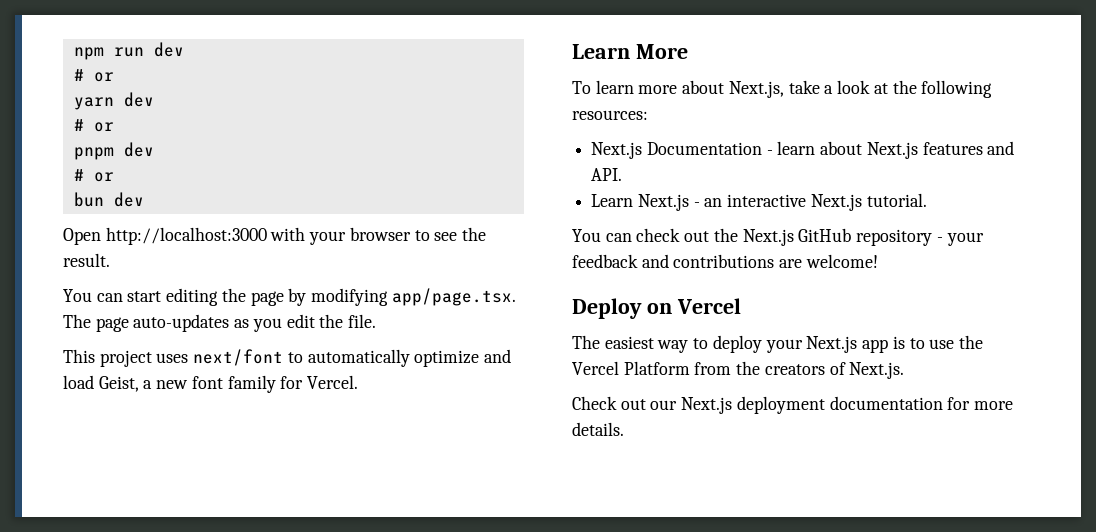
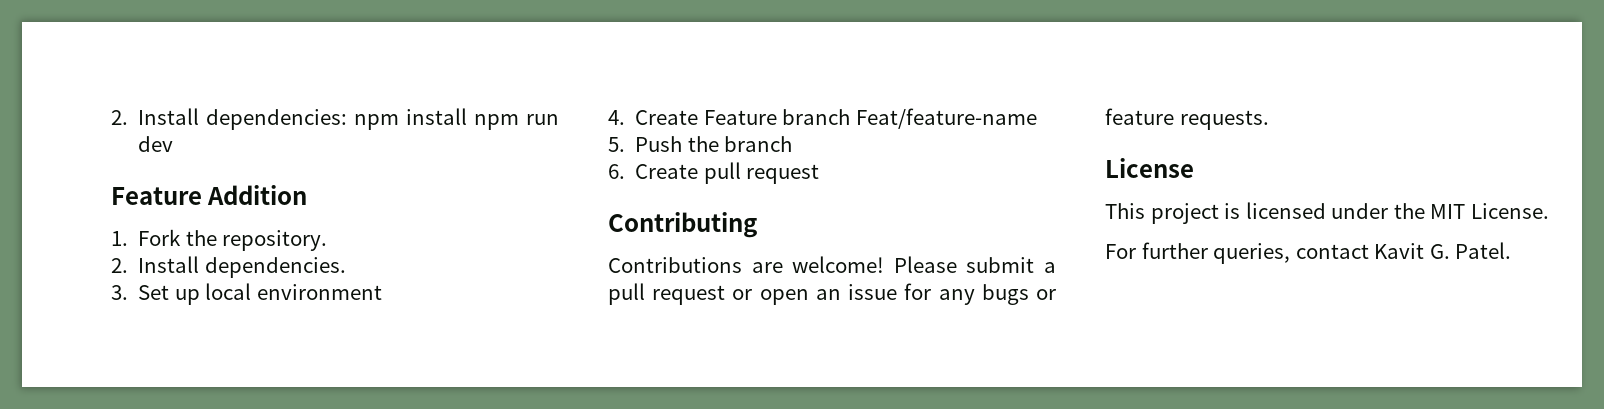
[73,42,184,60] [73,69,114,82] [73,92,154,110] [73,119,114,132] [73,142,154,160] [73,169,114,182] [73,192,144,207] [63,227,487,245] [63,253,110,267] [63,288,516,306] [63,314,377,332] [63,349,512,367] [63,375,359,393] [572,44,688,59] [572,80,993,98] [572,110,648,120] [591,141,1015,159] [591,168,623,181] [591,193,927,211] [572,228,984,246] [572,254,878,268] [572,298,741,319] [572,335,983,353] [572,361,905,379] [572,396,1014,414] [572,422,624,436] npm run dev // # or // yarn dev // # or // pnpm dev // # or // bun dev // Open http://localhost:3000 with your browser to see the result. // You can start editing the page by modifying app/page.tsx. The page auto-updates as you edit the file. // This project uses next/font to automatically optimize and load Geist, a new font family for Vercel. // Learn More // To learn more about Next.js, take a look at the following resources: // Next.js Documentation - learn about Next.js features and API. // Learn Next.js - an interactive Next.js tutorial. // You can check out the Next.js GitHub repository - your feedback and contributions are welcome! // Deploy on Vercel // The easiest way to deploy your Next.js app is to use the Vercel Platform from the creators of Next.js. // Check out our Next.js deployment documentation for more details. -> [111,108,559,130] [138,136,174,152] [111,185,308,205] [111,229,328,251] [111,256,346,278] [111,283,382,305] [608,108,1037,129] [608,136,793,152] [608,162,820,184] [608,212,757,238] [608,256,1056,273] [608,283,1056,305] [1105,108,1269,130] [1105,158,1194,178] [1105,202,1549,224] [1105,242,1512,264] 2. Install dependencies: npm install npm run dev // Feature Addition // 1. Fork the repository. // 2. Install dependencies. // 3. Set up local environment // 4. Create Feature branch Feat/feature-name // 5. Push the branch // 6. Create pull request // Contributing // Contributions are welcome! Please submit a pull request or open an issue for any bugs or feature requests. // License // This project is licensed under the MIT License. // For further queries, contact Kavit G. Patel.

